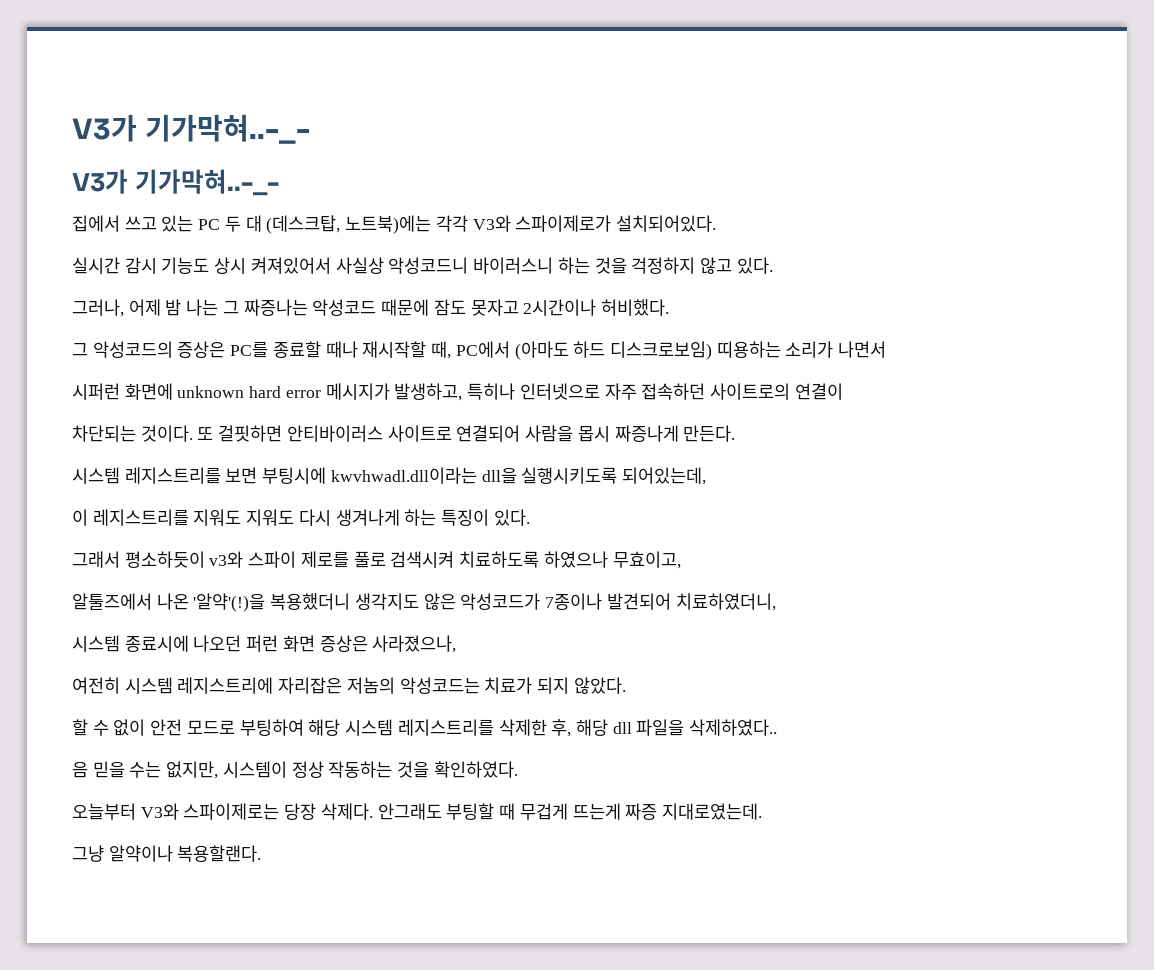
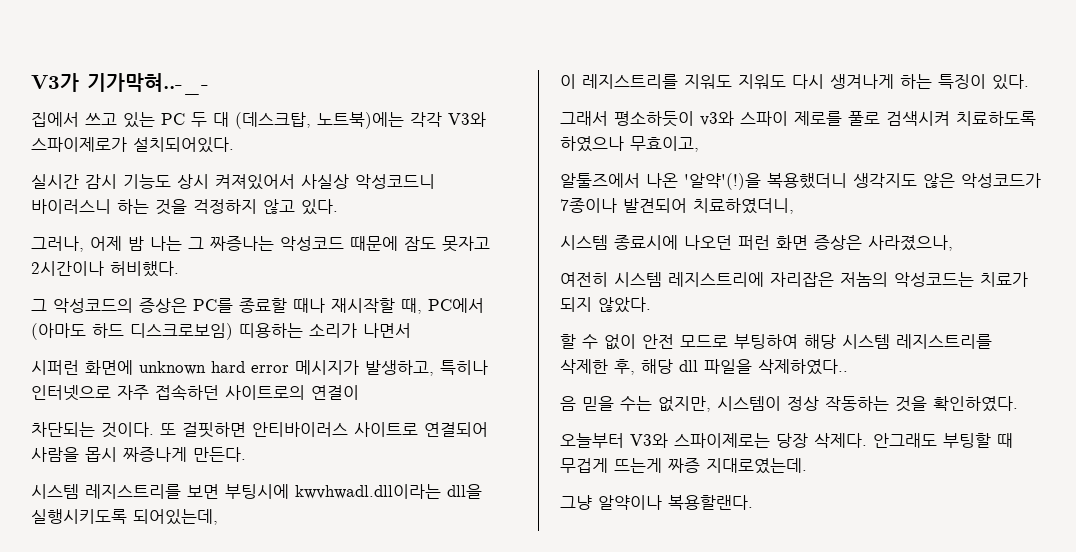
[72,114,310,144] [72,169,279,196] V3가 기가막혀..-_- // V3가 기가막혀..-_- -> [31,73,209,95] V3가 기가막혀..-_-

